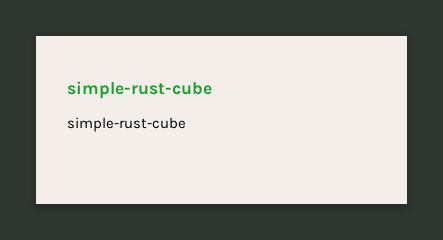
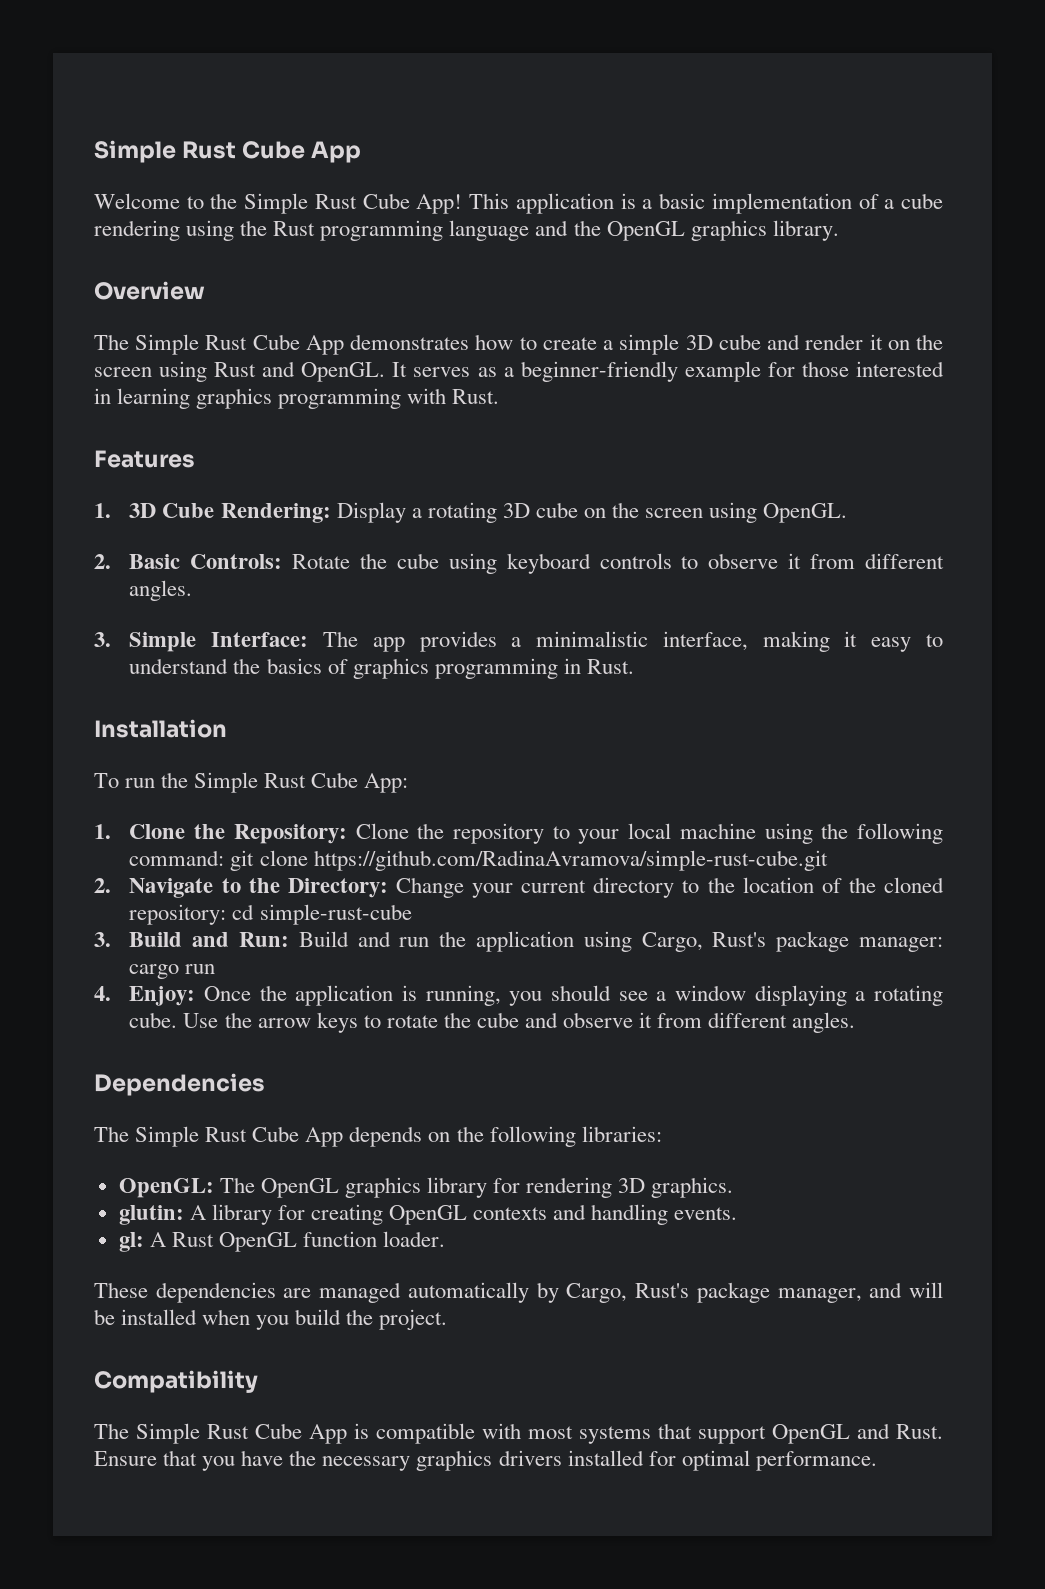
[67,81,212,99] [67,117,186,132] simple-rust-cube // simple-rust-cube -> [94,140,362,163] [94,193,944,214] [94,220,839,241] [94,281,205,300] [94,334,944,355] [94,361,945,382] [94,388,500,409] [94,450,195,468] [94,502,848,523] [94,553,945,574] [129,580,193,601] [94,631,943,652] [129,658,634,679] [94,719,227,738] [94,772,409,793] [94,823,944,844] [129,850,828,871] [94,877,945,898] [129,904,412,925] [94,931,943,952] [129,964,216,979] [94,985,944,1006] [129,1012,856,1033] [94,1073,265,1096] [94,1126,662,1147] [118,1177,734,1198] [118,1204,738,1225] [118,1231,446,1252] [94,1282,944,1303] [94,1309,448,1330] [94,1370,258,1393] [94,1423,943,1444] [94,1450,877,1471] Simple Rust Cube App // Welcome to the Simple Rust Cube App! This application is a basic implementation of a cube rendering using the Rust programming language and the OpenGL graphics library. // Overview // The Simple Rust Cube App demonstrates how to create a simple 3D cube and render it on the screen using Rust and OpenGL. It serves as a beginner-friendly example for those interested in learning graphics programming with Rust. // Features // 1. 3D Cube Rendering: Display a rotating 3D cube on the screen using OpenGL. // 2. Basic Controls: Rotate the cube using keyboard controls to observe it from different angles. // 3. Simple Interface: The app provides a minimalistic interface, making it easy to understand the basics of graphics programming in Rust. // Installation // To run the Simple Rust Cube App: // 1. Clone the Repository: Clone the repository to your local machine using the following command: git clone https://github.com/RadinaAvramova/simple-rust-cube.git // 2. Navigate to the Directory: Change your current directory to the location of the cloned repository: cd simple-rust-cube // 3. Build and Run: Build and run the application using Cargo, Rust's package manager: cargo run // 4. Enjoy: Once the application is running, you should see a window displaying a rotating cube. Use the arrow keys to rotate the cube and observe it from different angles. // Dependencies // The Simple Rust Cube App depends on the following libraries: // OpenGL: The OpenGL graphics library for rendering 3D graphics. // glutin: A library for creating OpenGL contexts and handling events. // gl: A Rust OpenGL function loader. // These dependencies are managed automatically by Cargo, Rust's package manager, and will be installed when you build the project. // Compatibility // The Simple Rust Cube App is compatible with most systems that support OpenGL and Rust. Ensure that you have the necessary graphics drivers installed for optimal performance.

